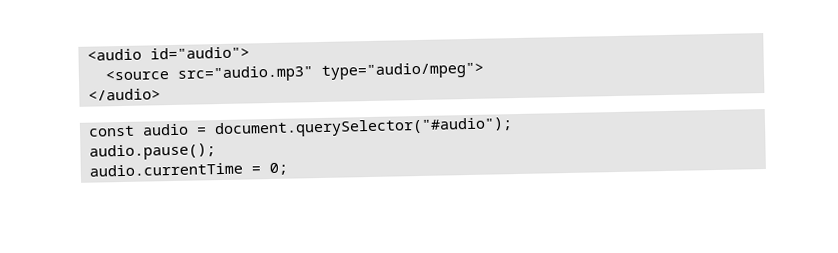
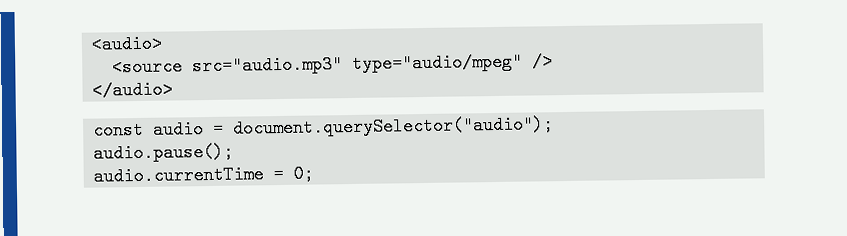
[87,46,250,61] <audio id="audio"> -> [90,34,163,54] <audio>
[321,61,485,80] type="audio/mpeg"> -> [351,52,553,74] type="audio/mpeg" />
[214,117,513,139] document.querySelector("#audio"); -> [232,115,554,138] document.querySelector("audio");

